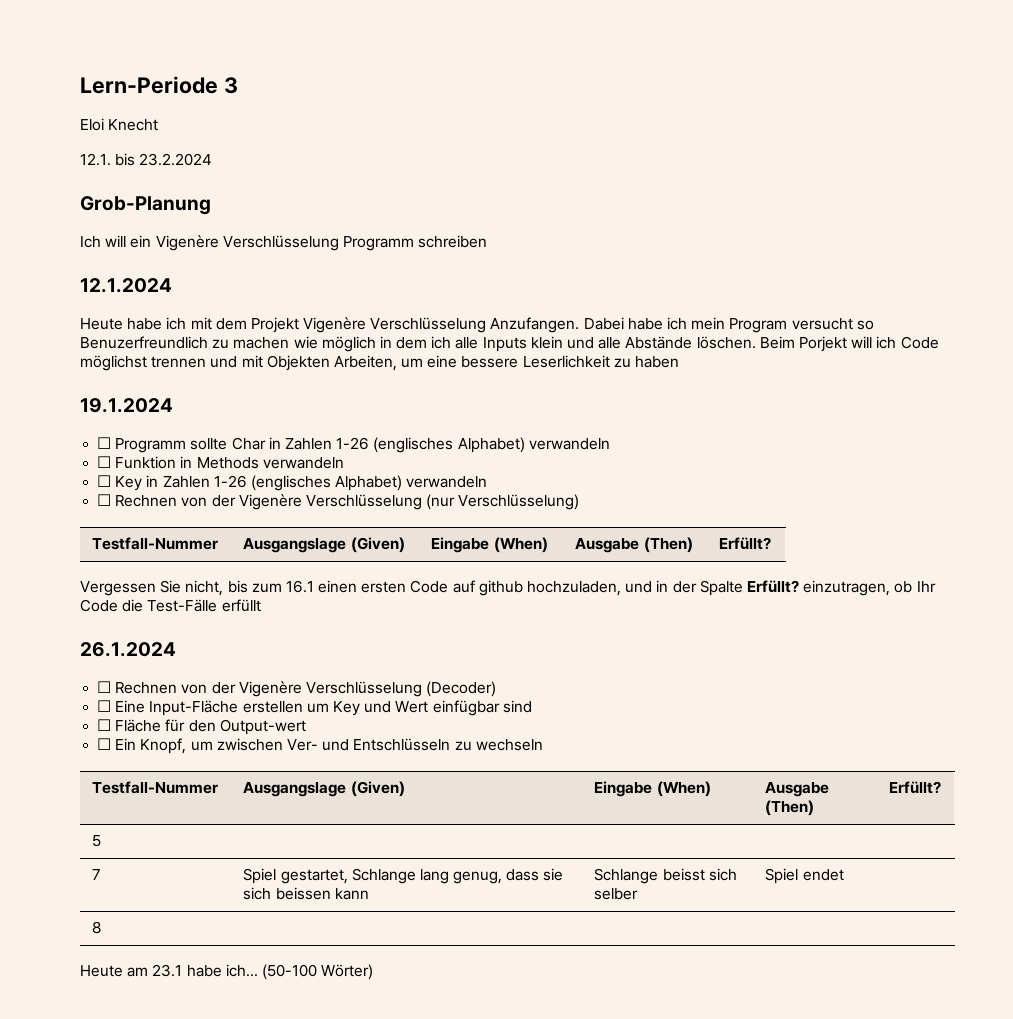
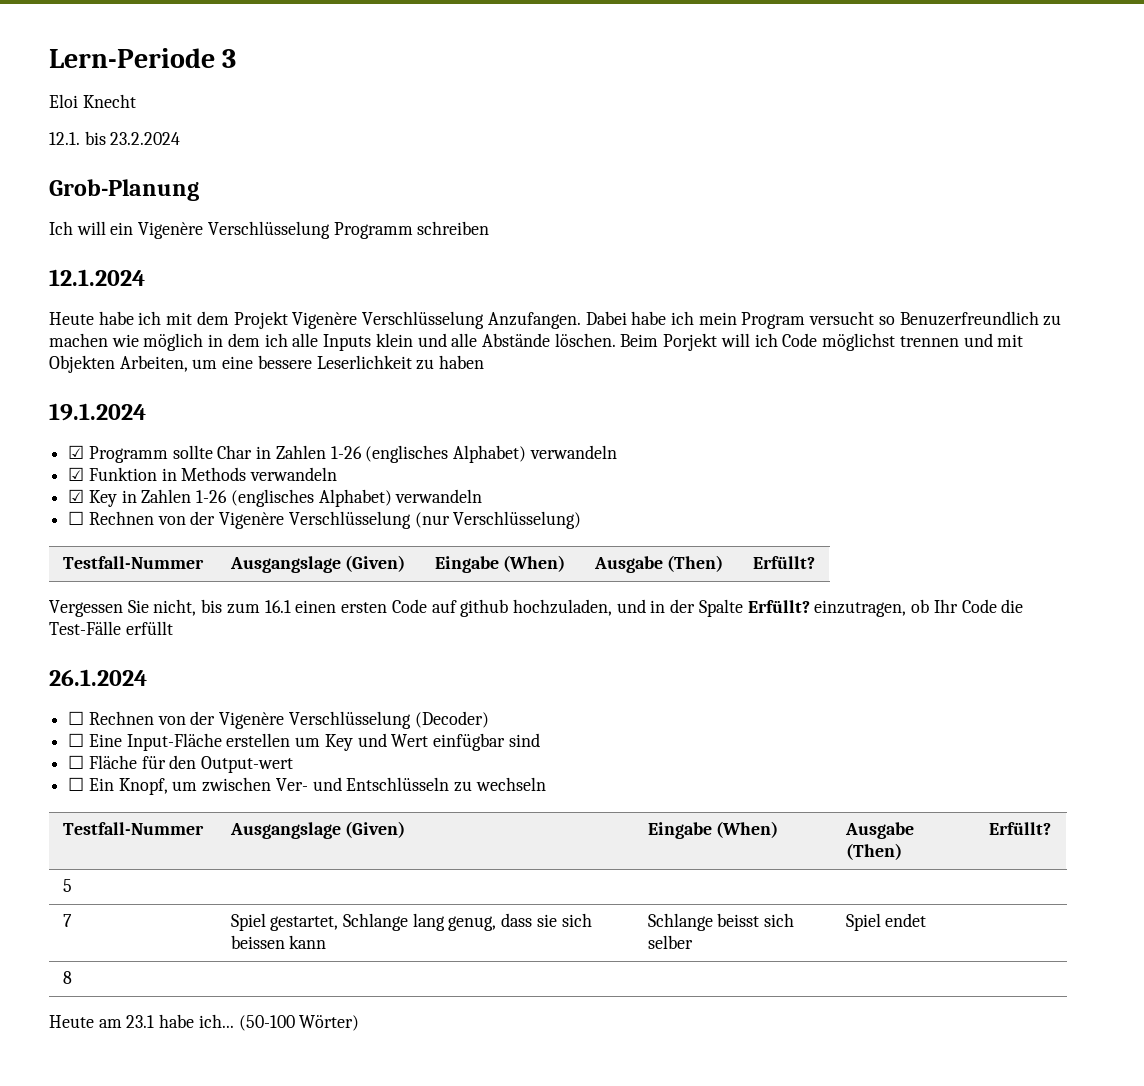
[97,437,112,449] ☐ -> [68,445,85,459] ☑
[97,456,112,468] ☐ -> [68,467,85,481] ☑
[97,475,112,487] ☐ -> [68,489,85,503] ☑

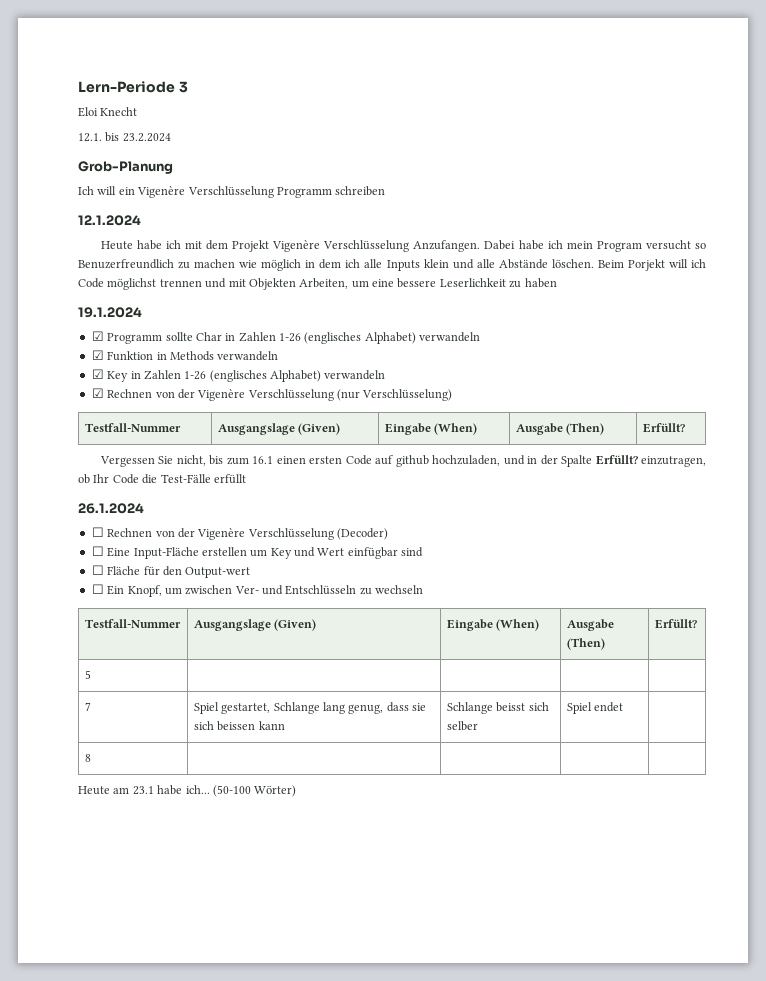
[68,511,85,525] ☐ -> [91,388,104,398] ☑

